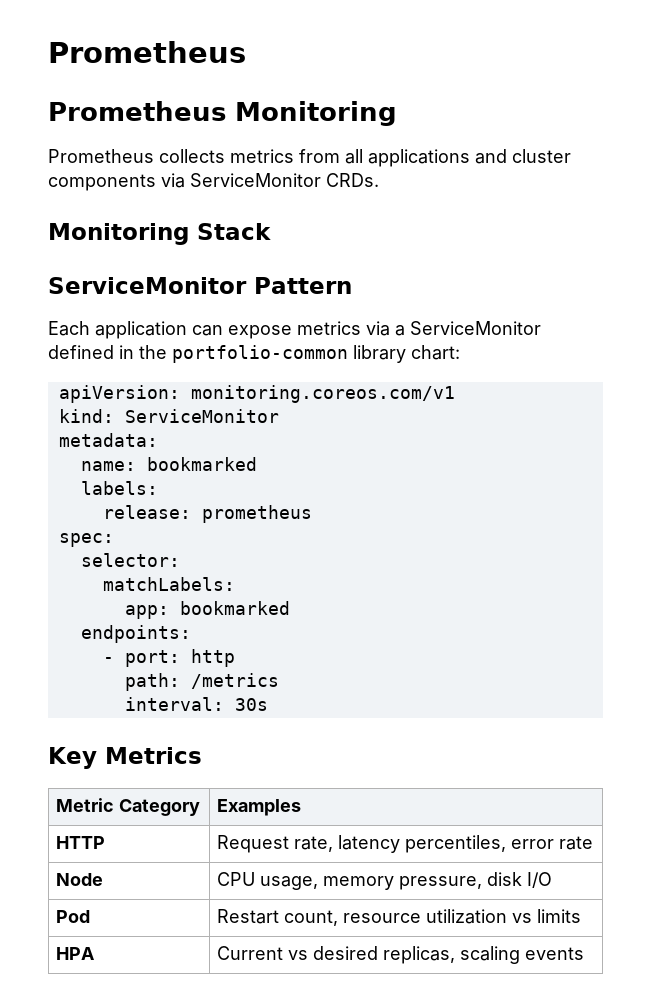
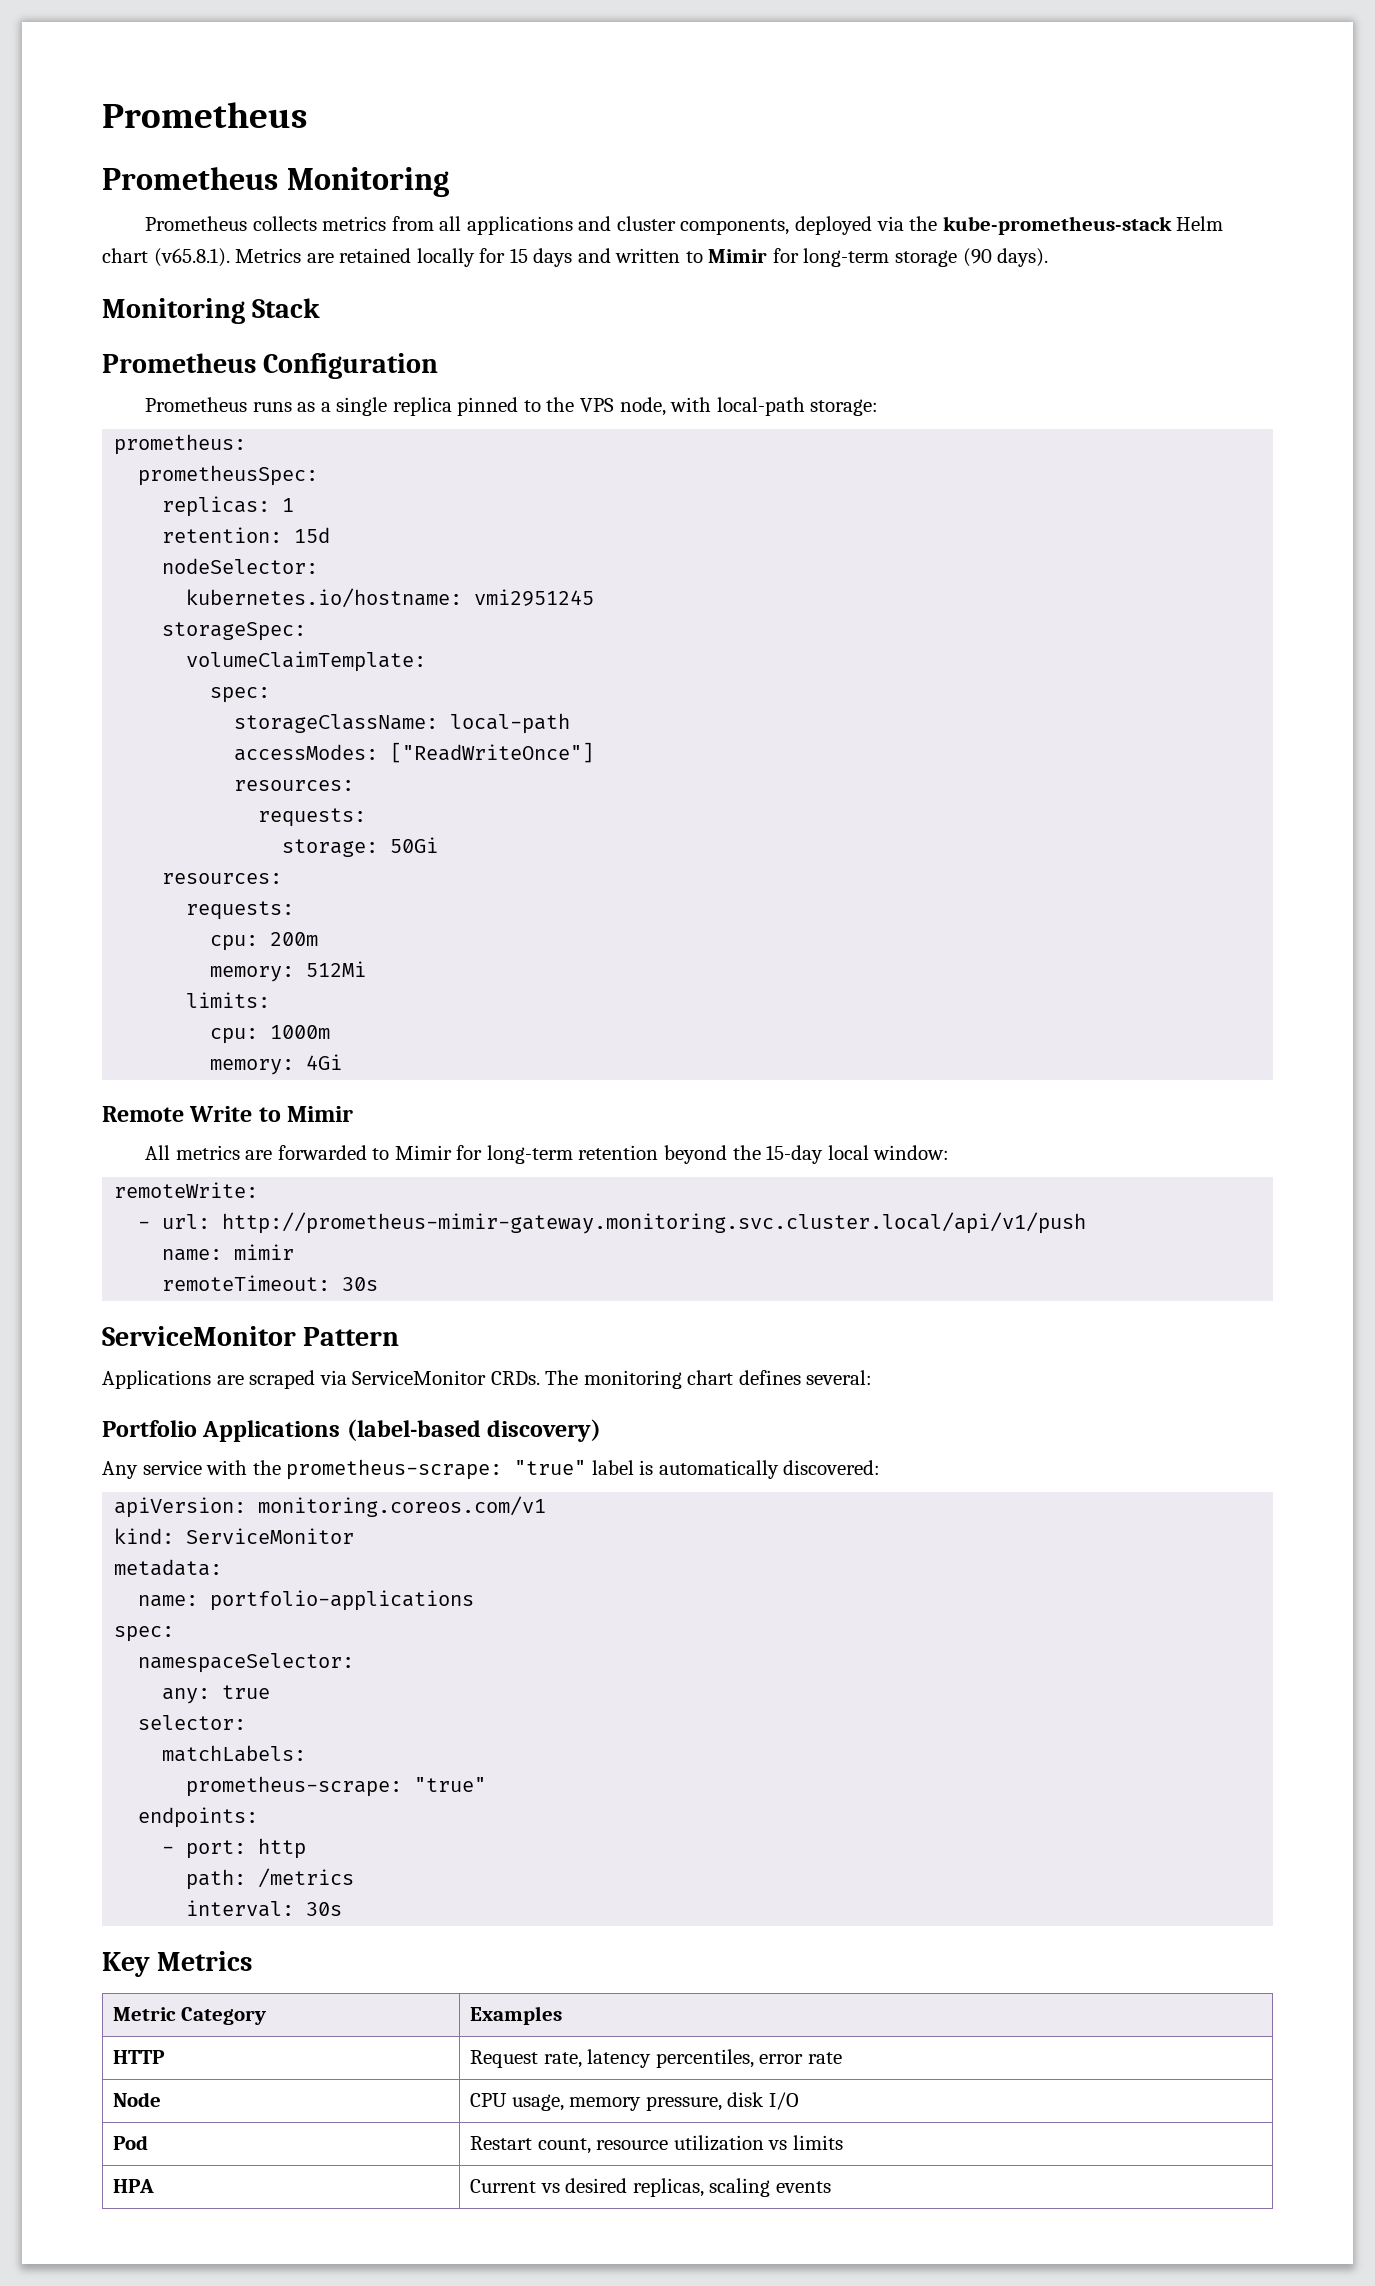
[48,173,379,191] [48,223,271,245] [48,277,352,294] [48,321,541,339] [48,345,460,363] components via ServiceMonitor CRDs. // Monitoring Stack // ServiceMonitor Pattern // Each application can expose metrics via a ServiceMonitor defined in the portfolio-common library chart: -> [680,216,1224,235] [102,248,1049,267] [102,298,321,324] [102,353,439,379] [145,397,879,416] [114,434,247,455] [138,465,319,486] [162,496,295,517] [162,527,331,543] [162,558,319,574] [186,588,595,608] [162,622,307,641] [186,651,427,672] [210,687,271,703] [234,713,571,734] [234,742,595,763] [234,780,355,791] [258,808,367,827] [282,837,439,857] [162,873,283,884] [186,901,295,920] [210,932,319,951] [210,961,367,982] [186,992,271,1008] [210,1025,331,1044] [210,1054,343,1075] [102,1106,354,1122] [145,1145,950,1164] [114,1182,259,1198] [138,1212,1087,1234] [162,1244,295,1261] [162,1275,379,1291] [102,1326,400,1346] [102,1370,873,1389] [102,1419,602,1442] [102,1459,881,1480] components, deployed via the kube-prometheus-stack Helm chart (v65.8.1). Metrics are retained locally for 15 days and written to Mimir for long-term storage (90 days). // Monitoring Stack // Prometheus Configuration // Prometheus runs as a single replica pinned to the VPS node, with local-path storage: // prometheus: // prometheusSpec: // replicas: 1 // retention: 15d // nodeSelector: // kubernetes.io/hostname: vmi2951245 // storageSpec: // volumeClaimTemplate: // spec: // storageClassName: local-path // accessModes: ["ReadWriteOnce"] // resources: // requests: // storage: 50Gi // resources: // requests: // cpu: 200m // memory: 512Mi // limits: // cpu: 1000m // memory: 4Gi // Remote Write to Mimir // All metrics are forwarded to Mimir for long-term retention beyond the 15-day local window: // remoteWrite: // - url: http://prometheus-mimir-gateway.monitoring.svc.cluster.local/api/v1/push // name: mimir // remoteTimeout: 30s // ServiceMonitor Pattern // Applications are scraped via ServiceMonitor CRDs. The monitoring chart defines several: // Portfolio Applications (label-based discovery) // Any service with the prometheus-scrape: "true" label is automatically discovered:
[146,457,257,471] [80,481,158,495] [102,505,312,523] [58,533,114,547] bookmarked // labels: // release: prometheus // spec: -> [210,1590,475,1611] [114,1626,175,1642] [138,1653,355,1673] [162,1685,271,1704] portfolio-applications // spec: // namespaceSelector: // any: true
[124,601,290,619] app: bookmarked -> [186,1776,487,1797] prometheus-scrape: "true"

